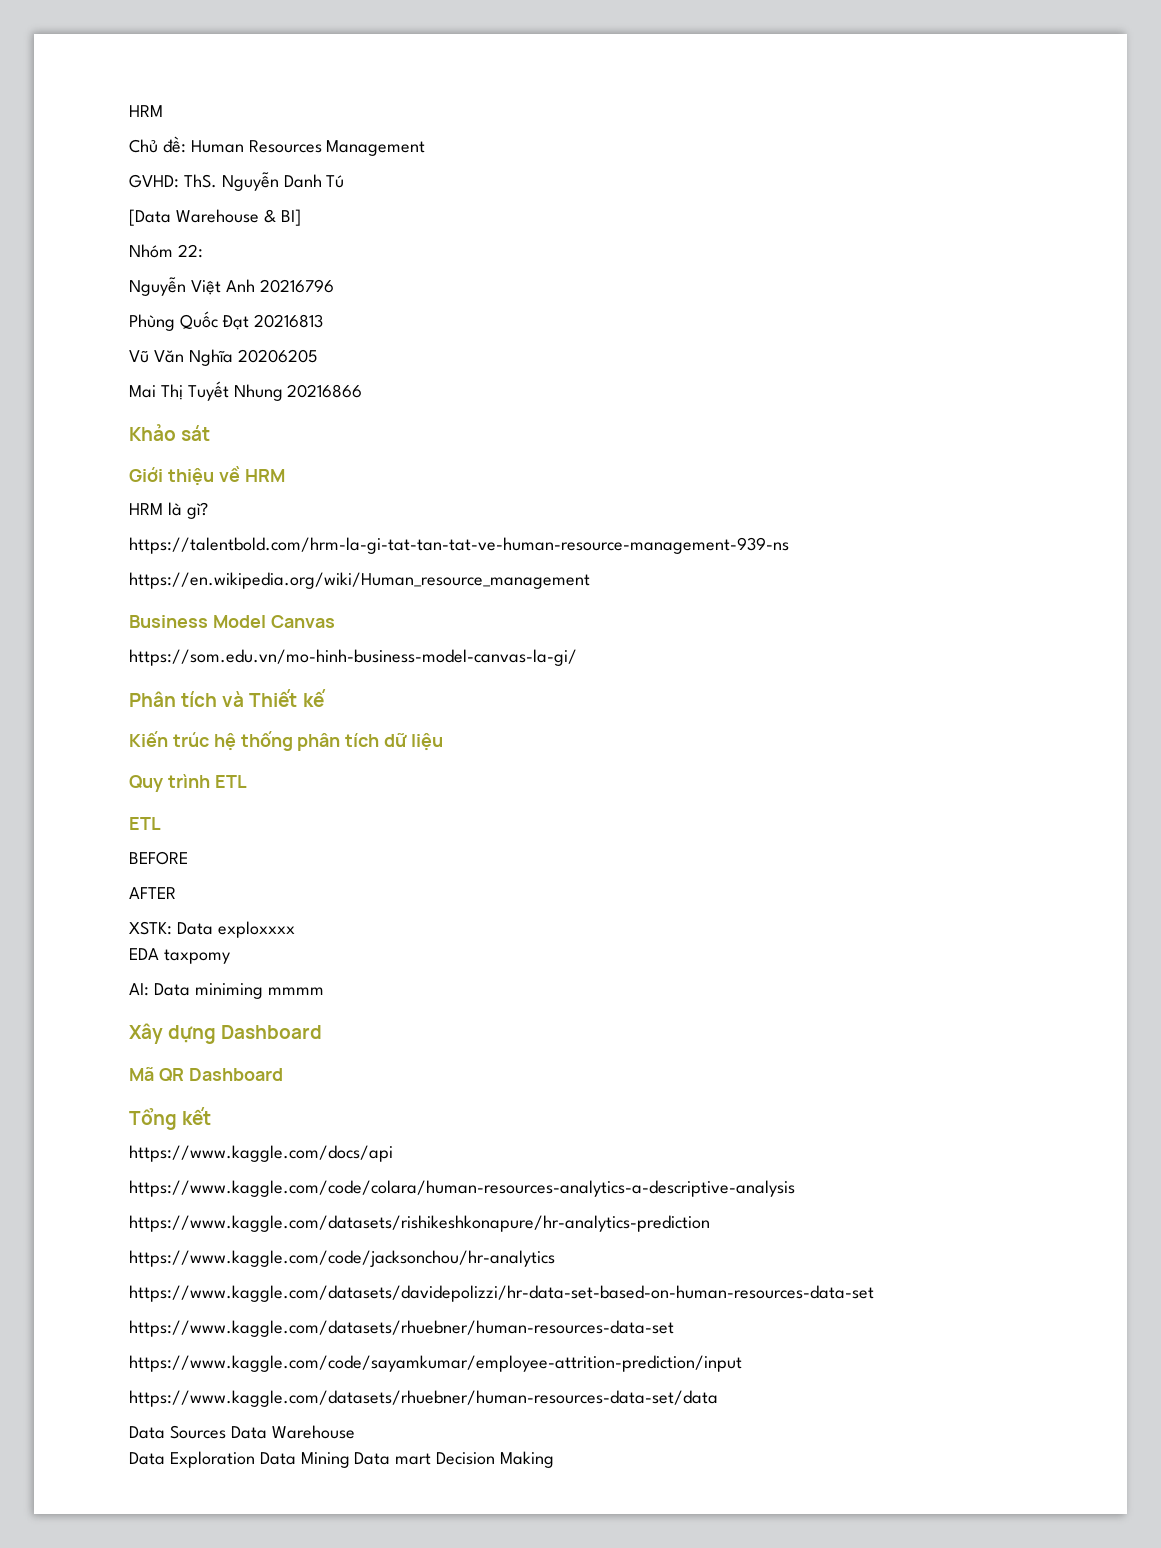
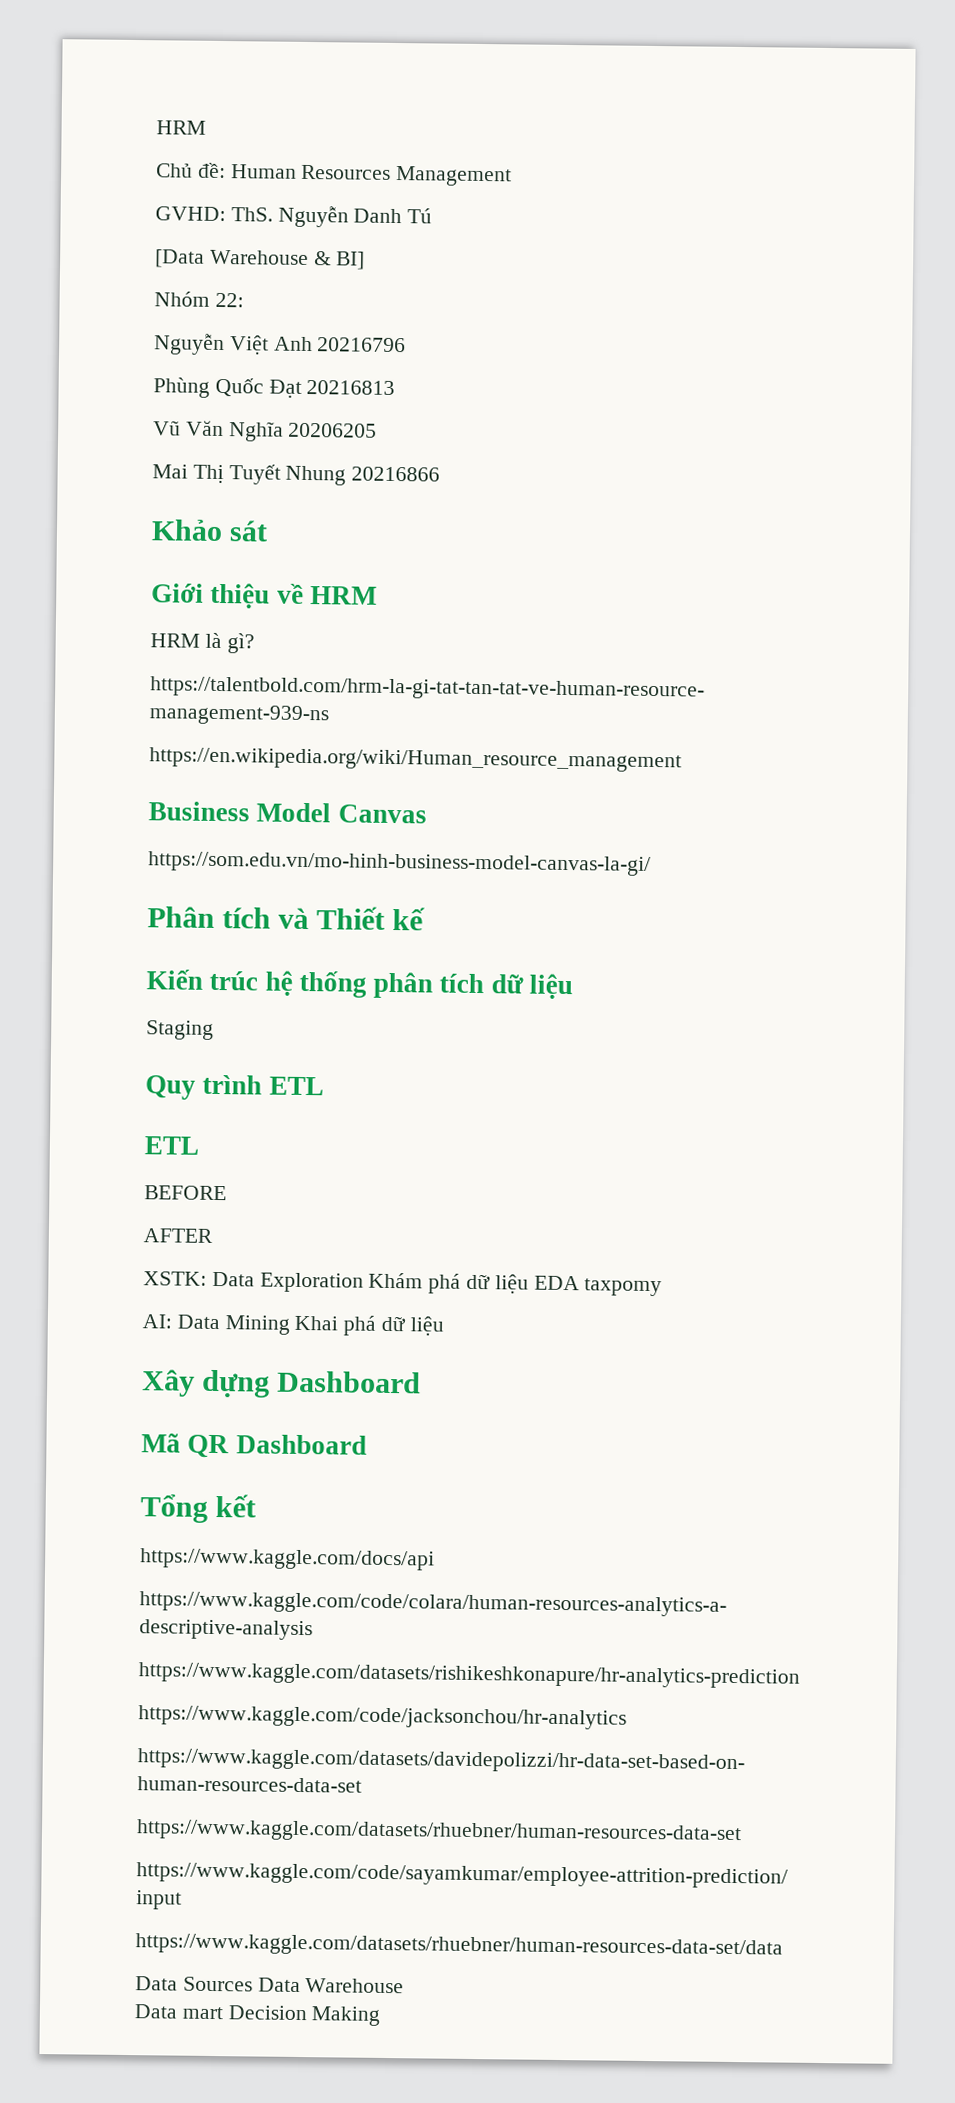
(444, 742) none -> [146,1020,214,1040] // Staging
[217,921,295,938] exploxxxx // -> [259,1272,529,1294] Exploration Khám phá dữ liệu
[194,983,324,999] miniming mmmm -> [224,1315,444,1336] Mining Khai phá dữ liệu
[169,1451,391,1468] Exploration Data Mining Data -> (178, 2011) none

